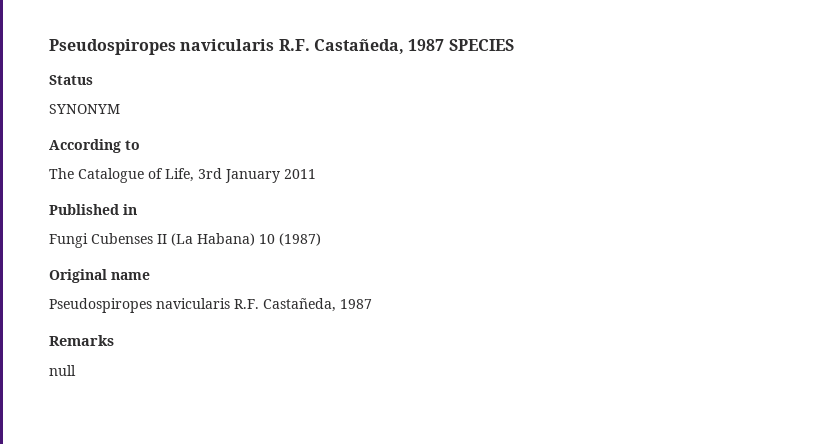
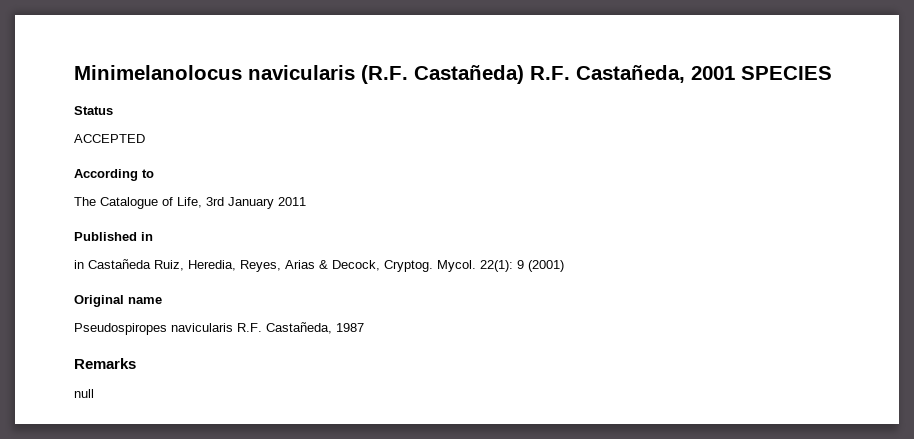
[49,39,445,55] Pseudospiropes navicularis R.F. Castañeda, 1987 -> [74,65,735,84] Minimelanolocus navicularis (R.F. Castañeda) R.F. Castañeda, 2001
[49,104,120,114] SYNONYM -> [74,134,145,143] ACCEPTED
[49,233,321,248] Fungi Cubenses II (La Habana) 10 (1987) -> [74,259,564,272] in Castañeda Ruiz, Heredia, Reyes, Arias & Decock, Cryptog. Mycol. 22(1): 9 (2001)

